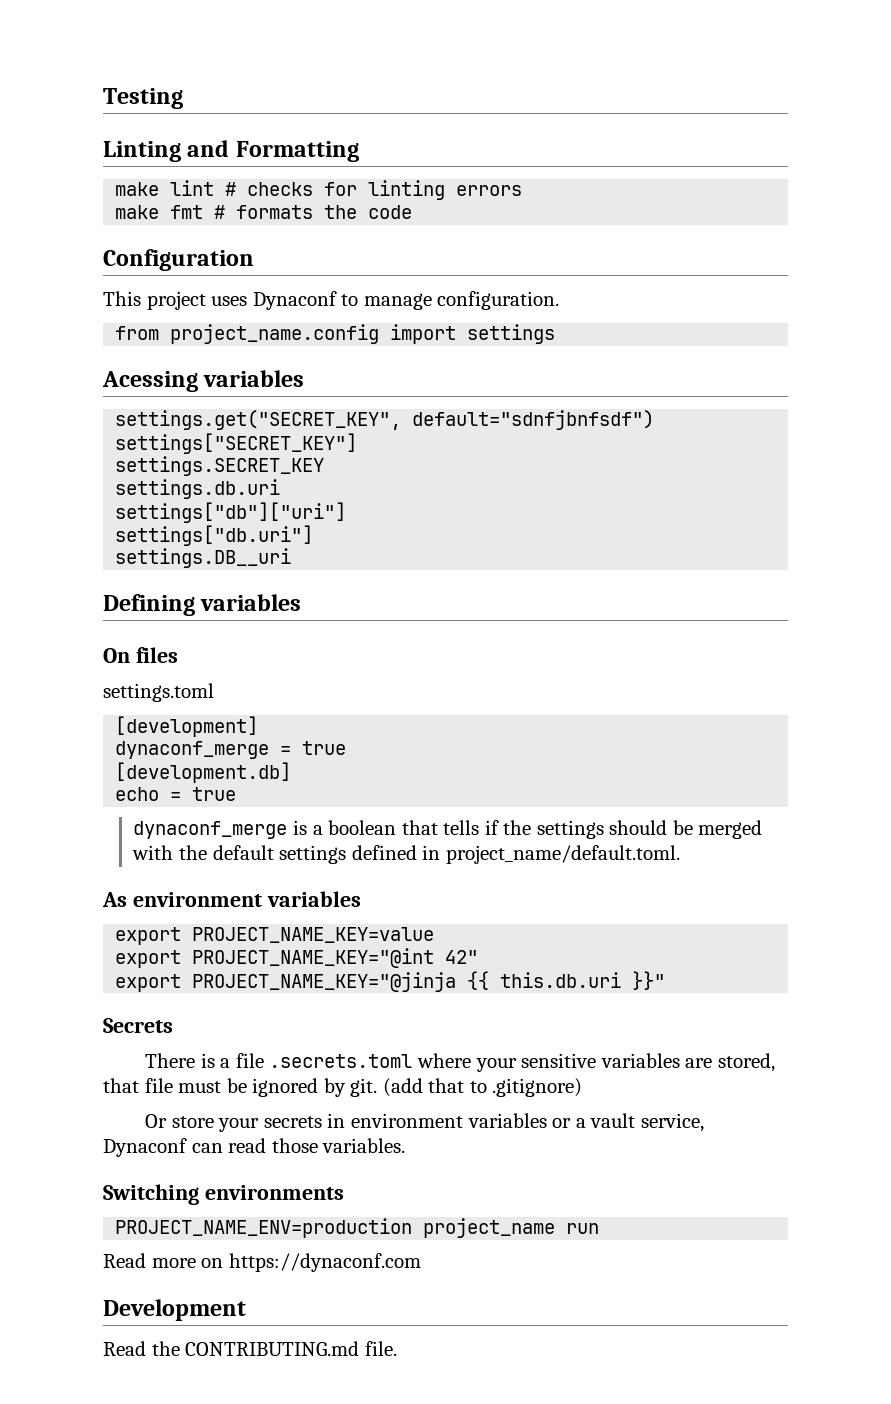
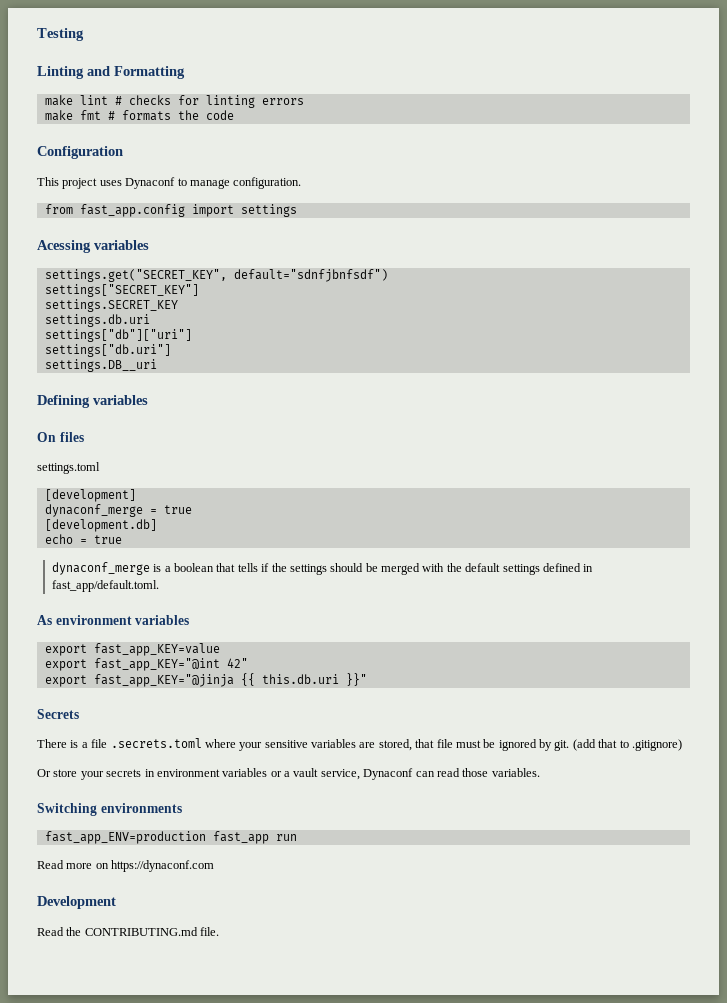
[170,324,380,344] project_name.config -> [79,204,185,217] fast_app.config
[445,845,680,864] project_name/default.toml. -> [51,580,159,592] fast_app/default.toml.
[192,927,435,943] [115,948,435,968] PROJECT_NAME_KEY=value // export PROJECT_NAME_KEY="@int -> [93,643,220,656] [44,658,220,671] fast_app_KEY=value // export fast_app_KEY="@int
[192,972,457,992] PROJECT_NAME_KEY="@jinja -> [93,674,234,687] fast_app_KEY="@jinja
[115,1218,556,1238] PROJECT_NAME_ENV=production project_name -> [44,831,269,844] fast_app_ENV=production fast_app

